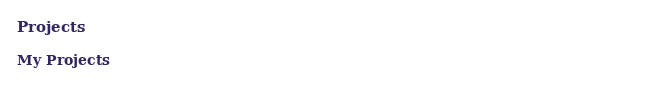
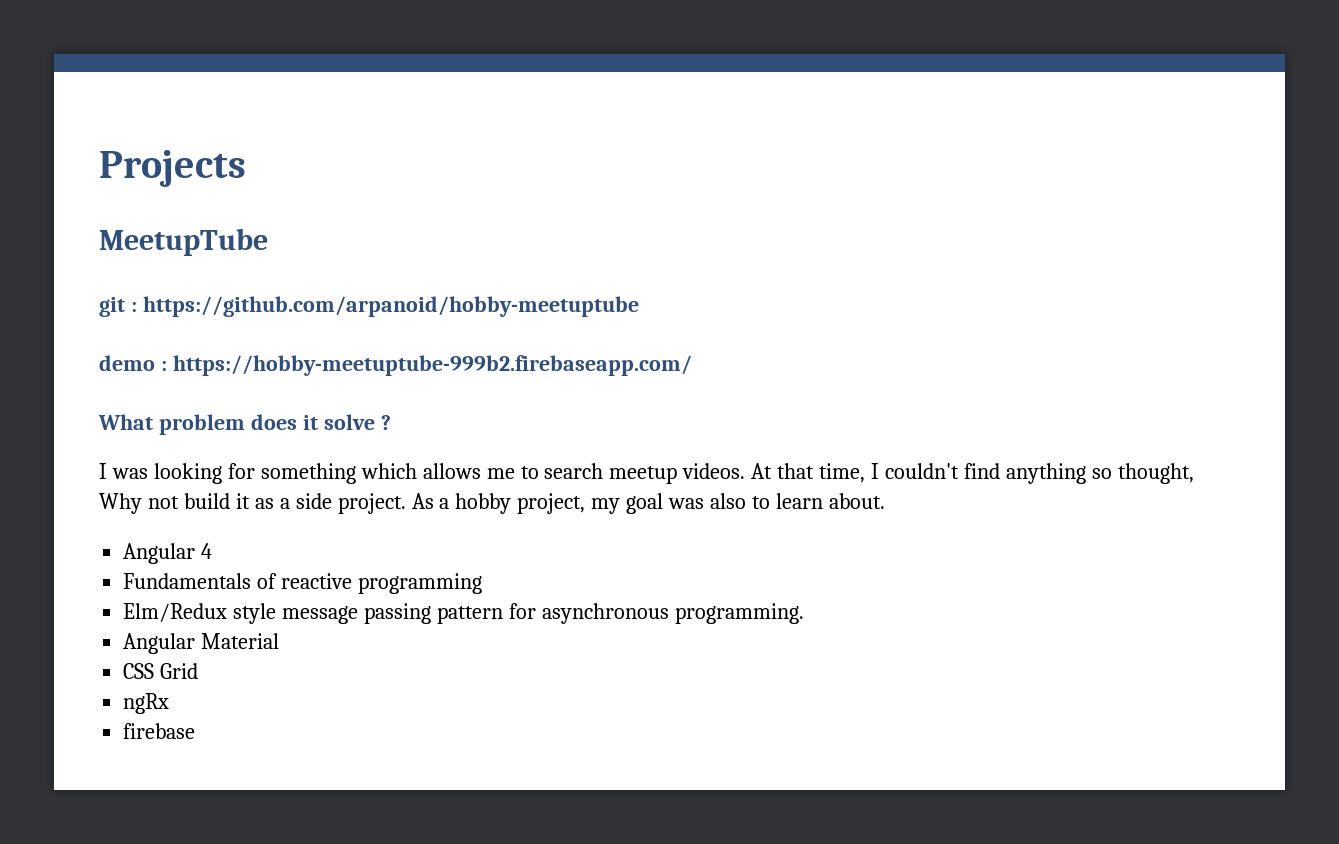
[17,54,110,68] My Projects -> [99,228,268,256] [99,296,639,317] [99,355,692,376] [98,414,391,435] [99,463,1194,484] [99,493,885,514] [123,543,213,564] [123,573,483,594] [123,603,804,624] [123,633,280,654] [123,663,199,679] [123,693,170,714] [123,723,196,739] MeetupTube // git : https://github.com/arpanoid/hobby-meetuptube // demo : https://hobby-meetuptube-999b2.firebaseapp.com/ // What problem does it solve ? // I was looking for something which allows me to search meetup videos. At that time, I couldn't find anything so thought, Why not build it as a side project. As a hobby project, my goal was also to learn about. // Angular 4 // Fundamentals of reactive programming // Elm/Redux style message passing pattern for asynchronous programming. // Angular Material // CSS Grid // ngRx // firebase

